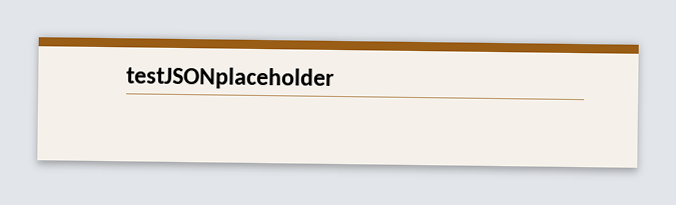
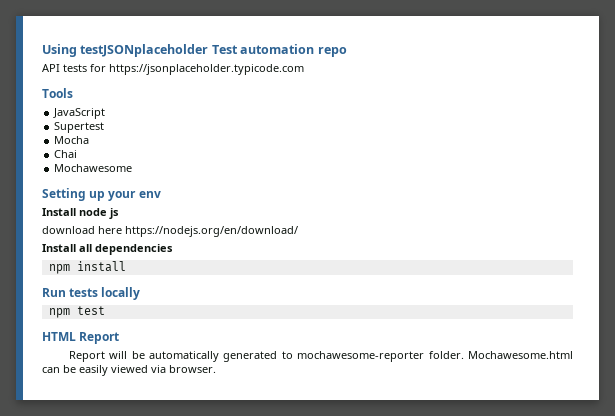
[126,66,335,90] testJSONplaceholder -> [42,44,347,57] [42,64,304,75] [42,88,73,98] [53,108,106,119] [54,122,105,133] [54,136,90,144] [54,150,78,158] [54,164,133,172] [42,188,161,201] [42,208,119,219] [42,226,298,237] [42,244,173,255] [48,261,126,274] [42,287,141,300] [48,306,105,318] [42,332,120,344] [68,351,573,362] [42,365,216,376] Using testJSONplaceholder Test automation repo // API tests for https://jsonplaceholder.typicode.com // Tools // JavaScript // Supertest // Mocha // Chai // Mochawesome // Setting up your env // Install node js // download here https://nodejs.org/en/download/ // Install all dependencies // npm install // Run tests locally // npm test // HTML Report // Report will be automatically generated to mochawesome-reporter folder. Mochawesome.html can be easily viewed via browser.

